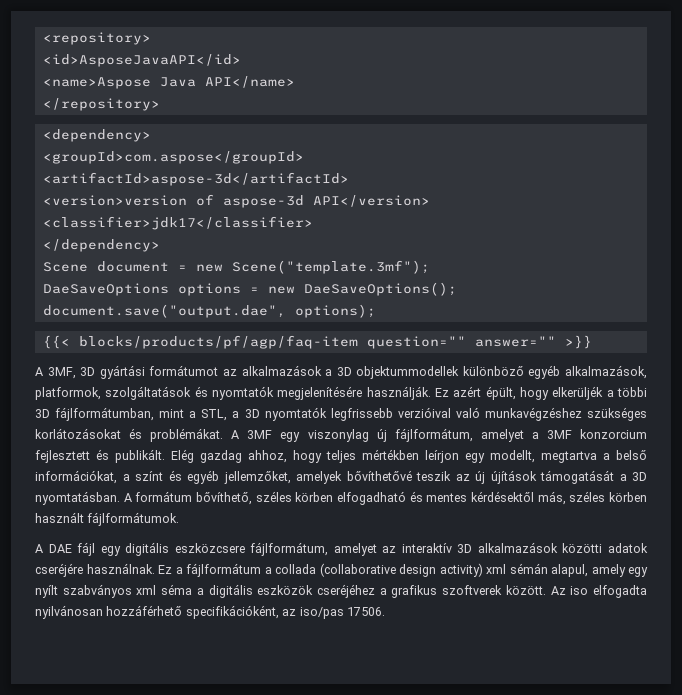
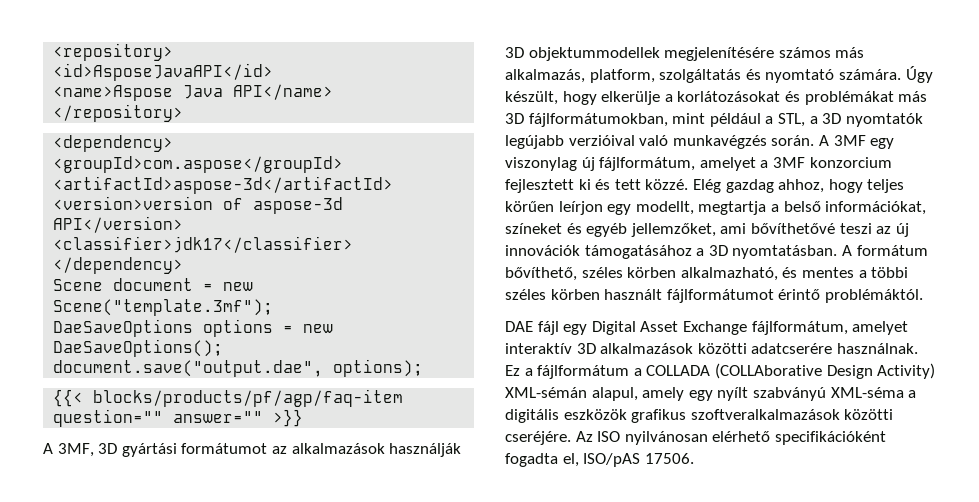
[325,369,333,376] a -> [389,443,462,457] használják
[462,365,647,379] [35,386,648,400] [35,407,185,421] különböző egyéb alkalmazások, platformok, szolgáltatások és nyomtatók megjelenítésére használják. Ez azért épült, hogy elkerüljék a többi 3D fájlformátumban, mint -> [664,47,865,61] [505,66,933,83] [505,91,928,105] [505,113,761,127] megjelenítésére számos más alkalmazás, platform, szolgáltatás és nyomtató számára. Úgy készült, hogy elkerülje a korlátozásokat és problémákat más 3D fájlformátumokban, mint például
[330,408,393,421] legfrissebb -> [505,135,564,149] legújabb
[484,407,647,421] [35,428,224,442] munkavégzéshez szükséges korlátozásokat és problémákat. -> [672,135,815,149] munkavégzés során.
[96,449,165,463] és publikált. -> [578,179,689,190] ki és tett közzé.
[362,449,419,460] mértékben -> [505,201,554,212] körűen
[541,451,597,463] megtartva -> [698,201,767,215] megtartja
[122,471,163,481] a színt -> [505,223,562,234] színeket
[296,470,614,484] amelyek bővíthetővé teszik az új újítások támogatását -> [720,223,909,237] [505,245,692,259] ami bővíthetővé teszi az új innovációk támogatásához
[337,491,406,505] elfogadható -> [680,267,778,281] alkalmazható,
[471,491,566,505] kérdésektől más, -> [858,267,909,278] a többi
[87,512,180,526] [35,542,397,556] fájlformátumok. // A DAE fájl egy digitális eszközcsere fájlformátum, amelyet az -> [666,289,923,303] [505,321,909,335] fájlformátumot érintő problémáktól. // DAE fájl egy Digital Asset Exchange fájlformátum, amelyet
[608,543,648,553] [35,563,83,577] adatok cseréjére -> [751,343,833,354] adatcserére
[275,563,648,577] [35,584,647,598] [35,605,344,619] collada (collaborative design activity) xml sémán alapul, amely egy nyílt szabványos xml séma a digitális eszközök cseréjéhez a grafikus szoftverek között. Az iso elfogadta nyilvánosan hozzáférhető specifikációként, az iso/pas -> [646,363,936,379] [505,387,917,401] [505,409,894,423] [505,431,886,445] [505,453,641,467] COLLADA (COLLAborative Design Activity) XML-sémán alapul, amely egy nyílt szabványú XML-séma a digitális eszközök grafikus szoftveralkalmazások közötti cseréjére. Az ISO nyilvánosan elérhető specifikációként fogadta el, ISO/pAS

